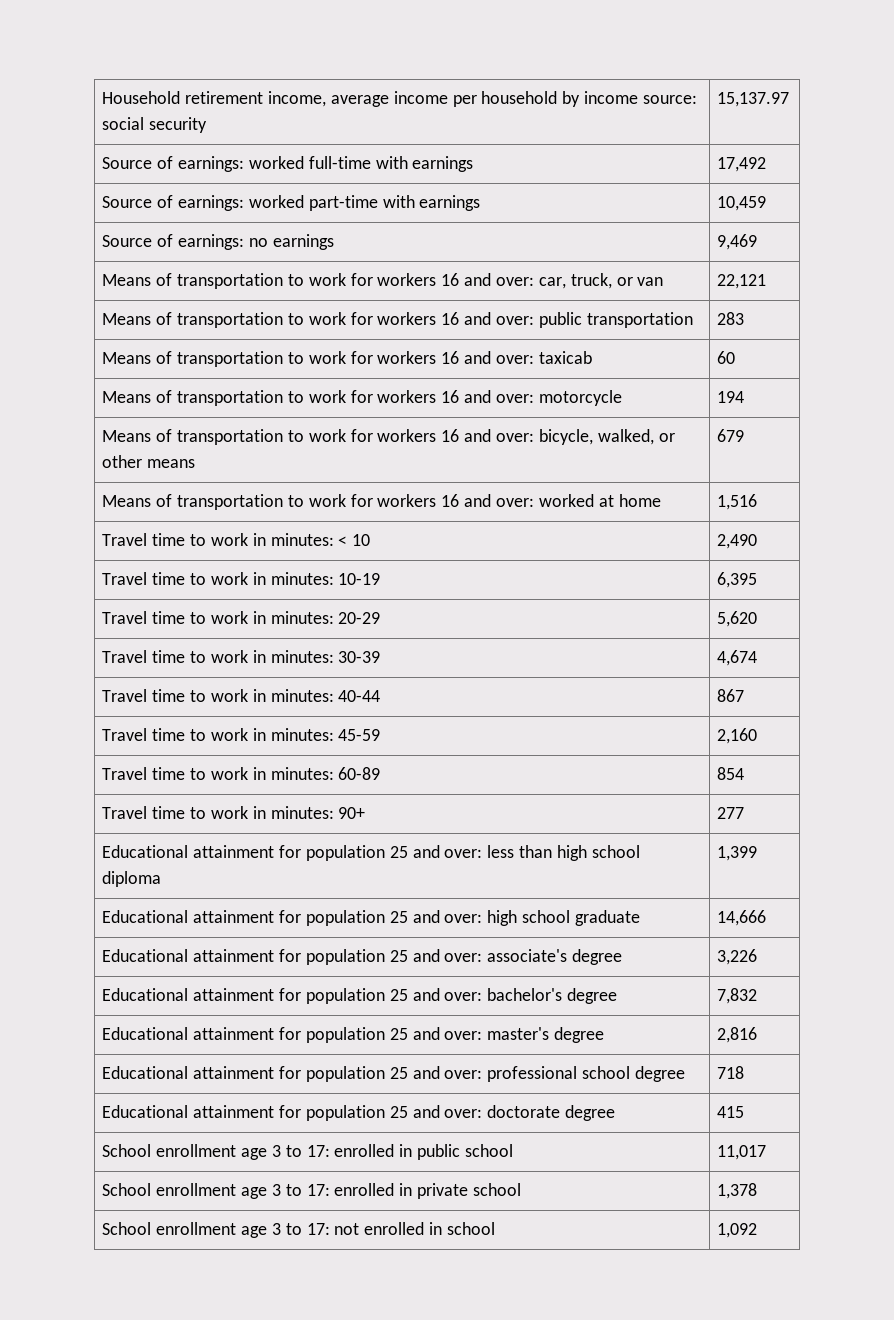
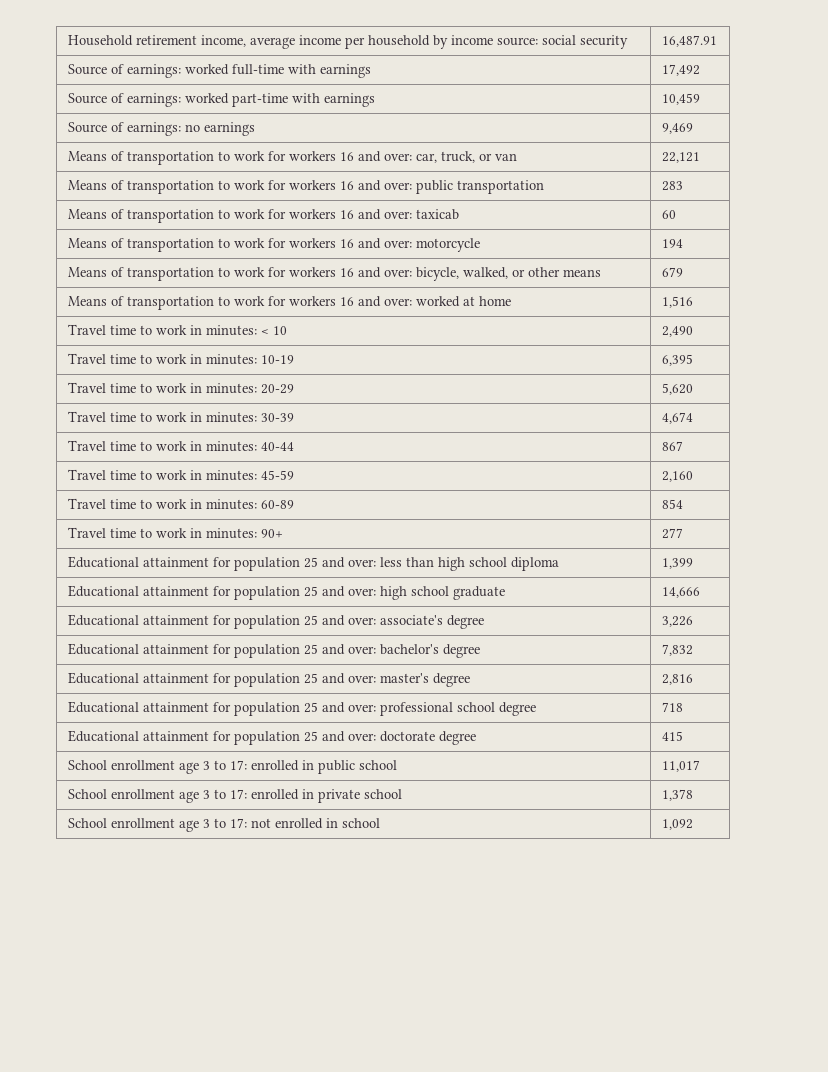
[717,92,790,107] 15,137.97 -> [661,35,717,47] 16,487.91

